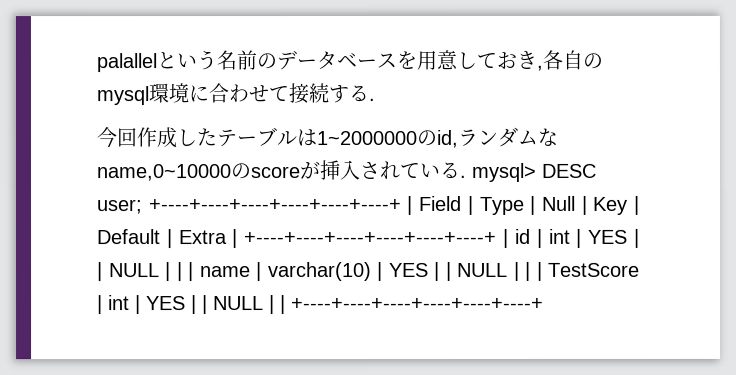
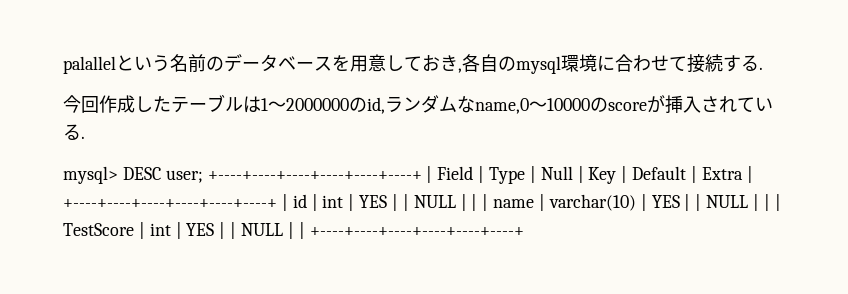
[316,130,417,146] 1~2000000 -> [261,98,349,111] 1〜2000000
[96,164,231,182] name,0~10000 -> [475,98,590,114] name,0〜10000
(466, 176) none -> (85, 137) //

